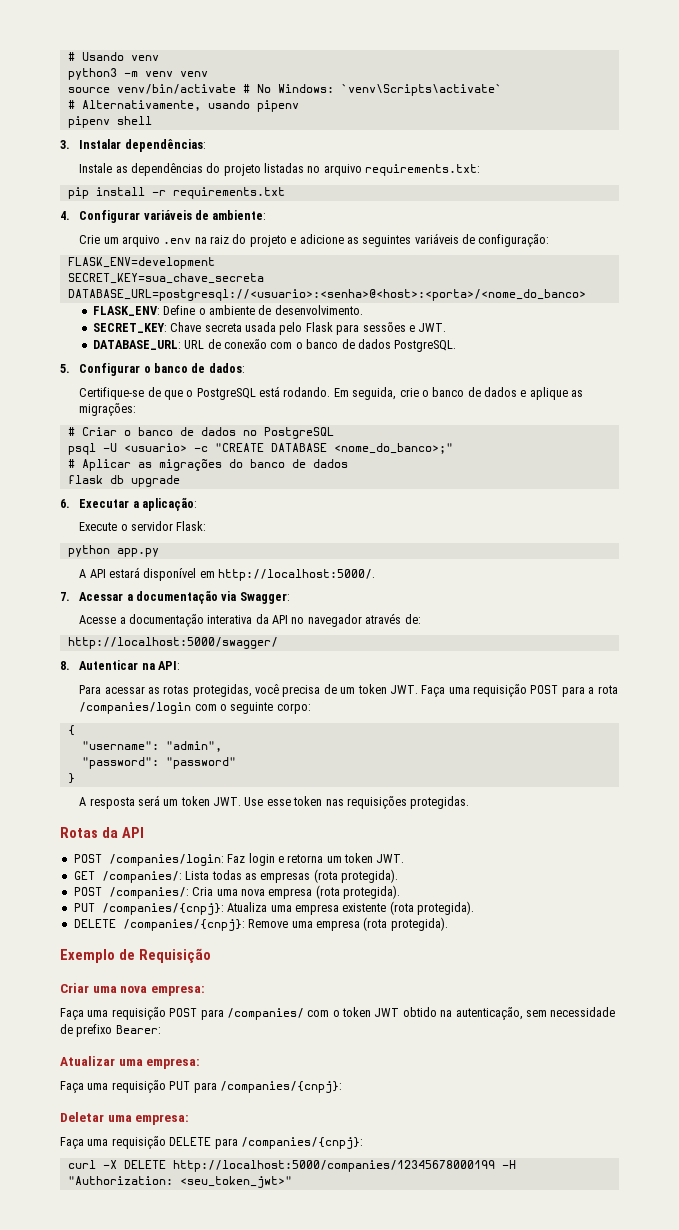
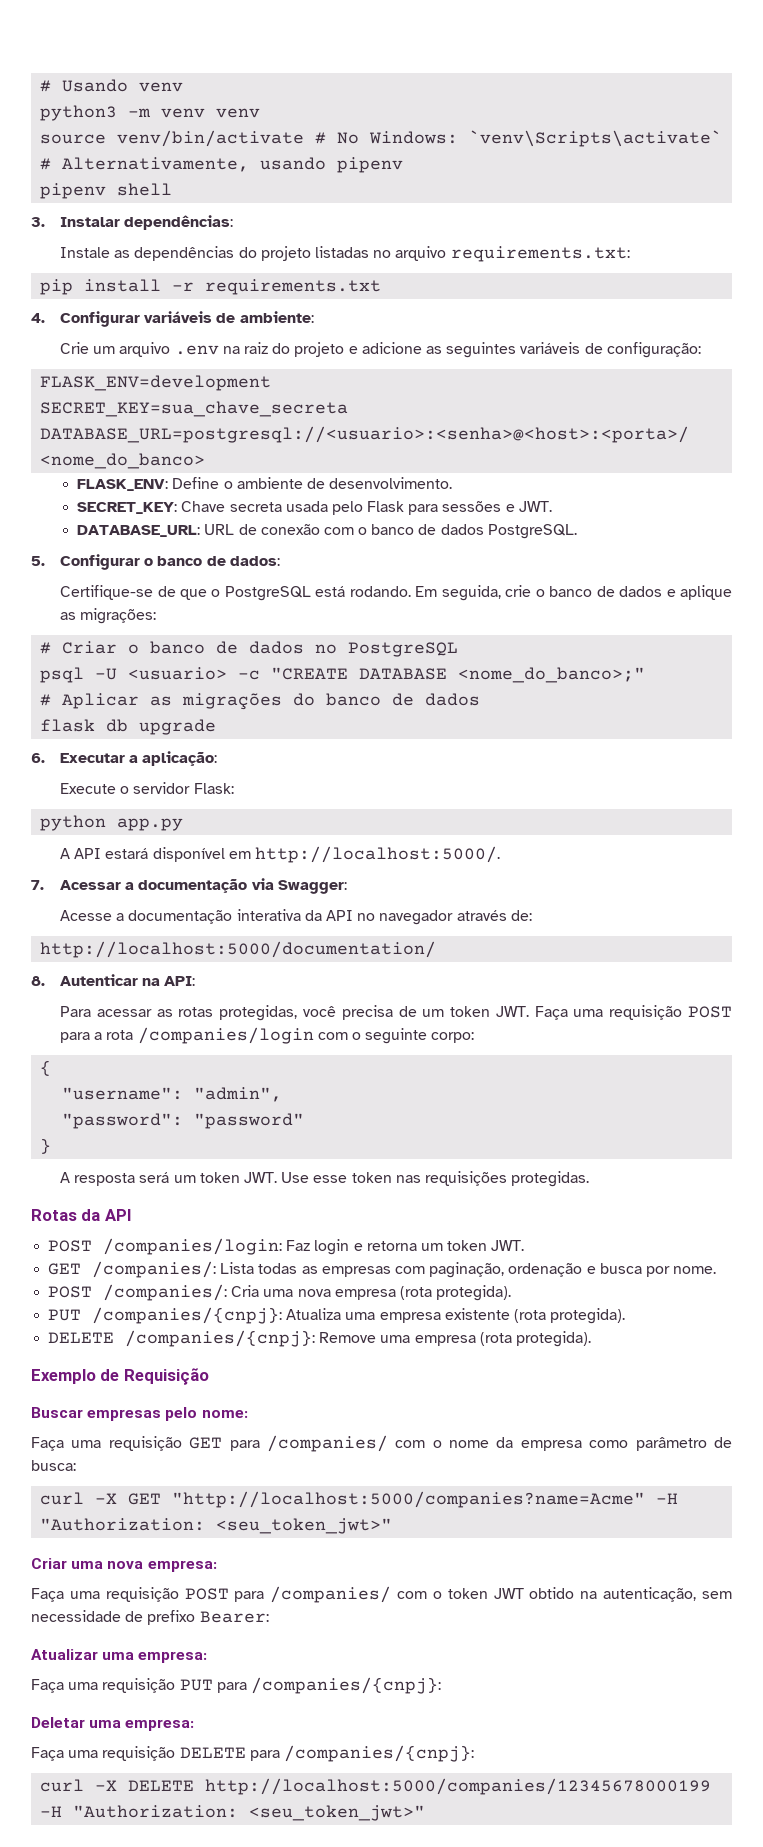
[67,637,278,649] http://localhost:5000/swagger/ -> [40,941,437,958] http://localhost:5000/documentation/
[313,869,398,883] (rota protegida). -> [394,1262,717,1278] com paginação, ordenação e busca por nome.
(211, 955) none -> [31,1407,248,1421] [31,1435,732,1452] [31,1460,76,1471] [40,1491,679,1508] [40,1518,393,1534] // Buscar empresas pelo nome: // Faça uma requisição GET para /companies/ com o nome da empresa como parâmetro de busca: // curl -X GET "http://localhost:5000/companies?name=Acme" -H "Authorization: <seu_token_jwt>"

